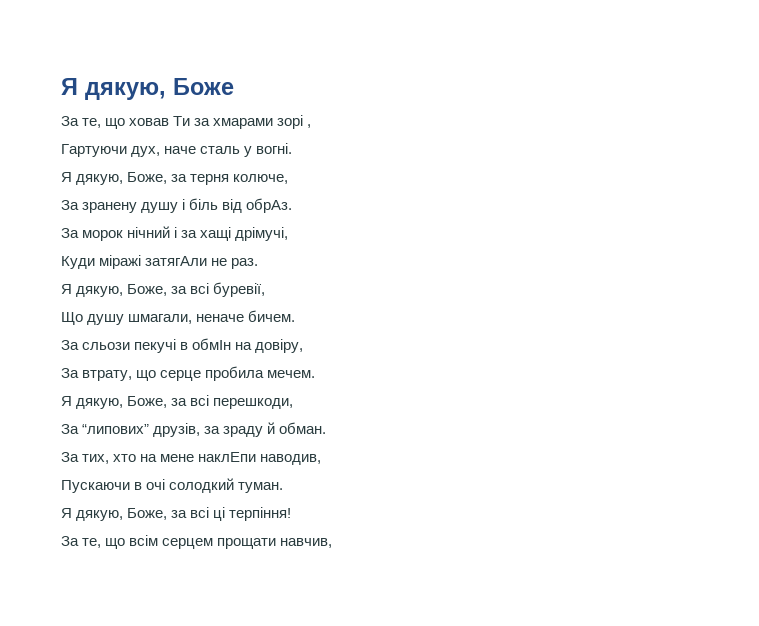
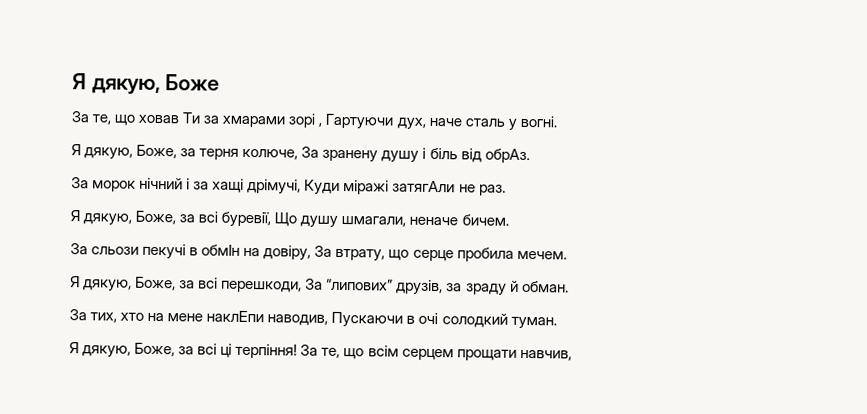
(312, 126) // -> (323, 124) none
(289, 179) // -> (299, 154) none
(289, 234) // -> (302, 186) none
(266, 289) // -> (272, 219) none
(304, 346) // -> (312, 253) none
(294, 403) // -> (303, 286) none
(322, 459) // -> (329, 320) none
(292, 514) // -> (298, 351) none

